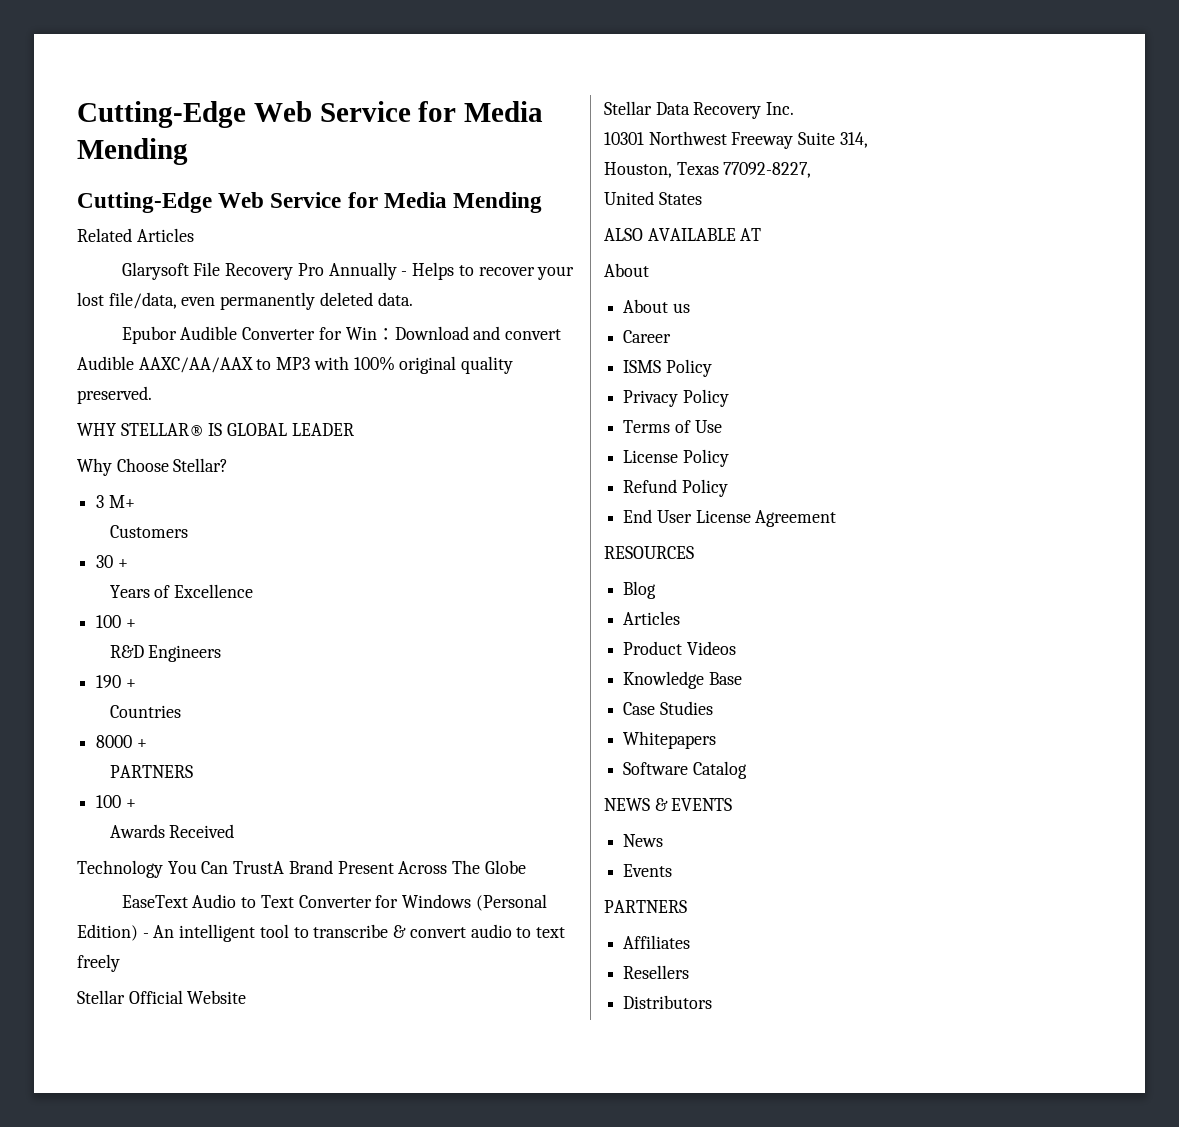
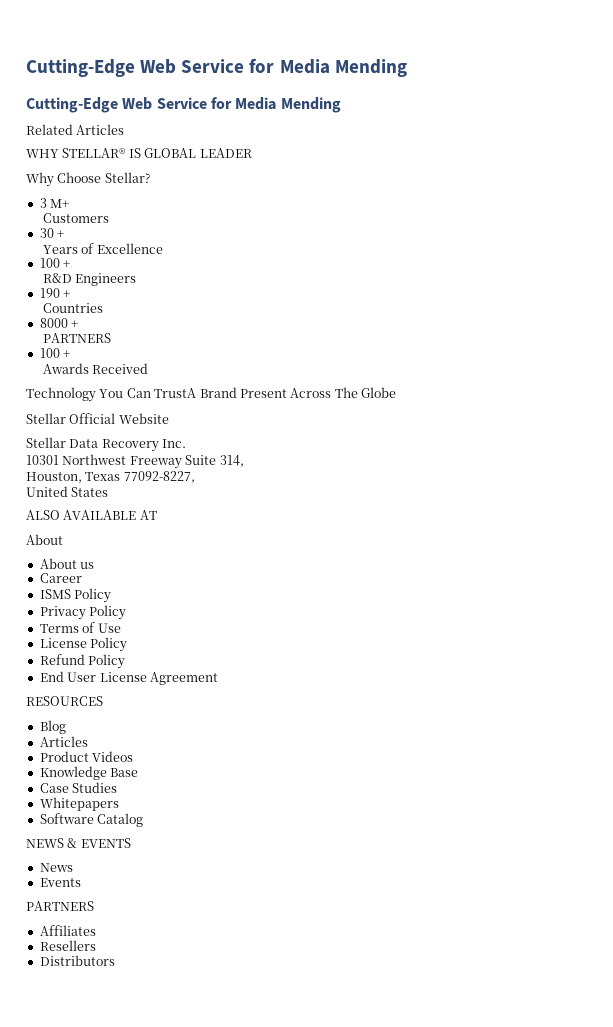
[121,262,575,280] [77,292,413,310] [121,326,562,344] [77,356,514,374] [77,386,152,404] // Glarysoft File Recovery Pro Annually - Helps to recover your lost file/data, even permanently deleted data. // Epubor Audible Converter for Win：Download and convert Audible AAXC/AA/AAX to MP3 with 100% original quality preserved. -> (125, 129) none
[121,894,547,911] [77,924,565,942] [77,954,120,972] // EaseText Audio to Text Converter for Windows (Personal Edition) - An intelligent tool to transcribe & convert audio to text freely -> (396, 392) none

